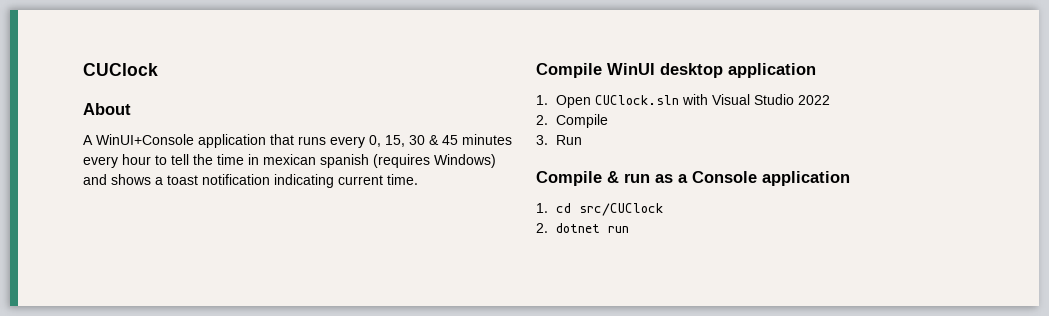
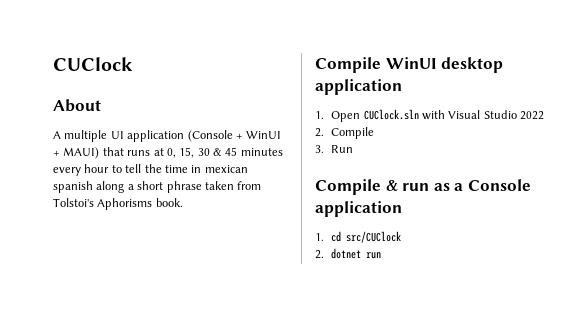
[96,134,266,148] WinUI+Console application -> [64,130,282,142] [53,147,100,159] multiple UI application (Console + WinUI + MAUI)
[330,136,365,148] every -> [153,148,164,156] at
[373,154,496,168] [83,174,418,188] (requires Windows) and shows a toast notification indicating current time. -> [96,181,262,193] [53,198,183,210] along a short phrase taken from Tolstoi's Aphorisms book.

